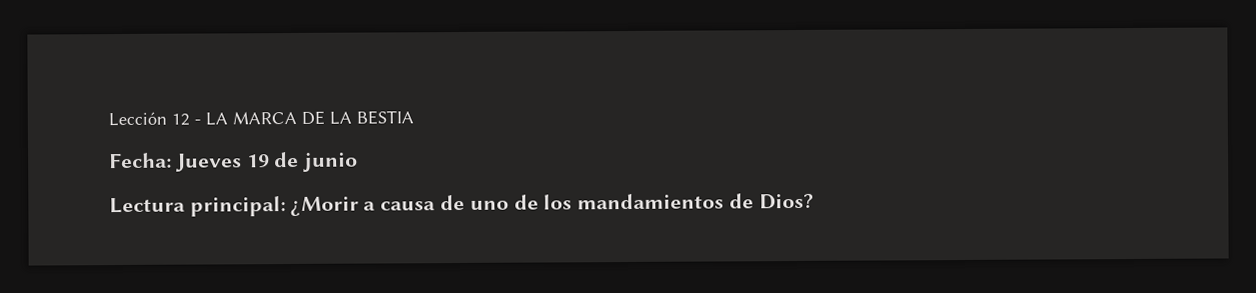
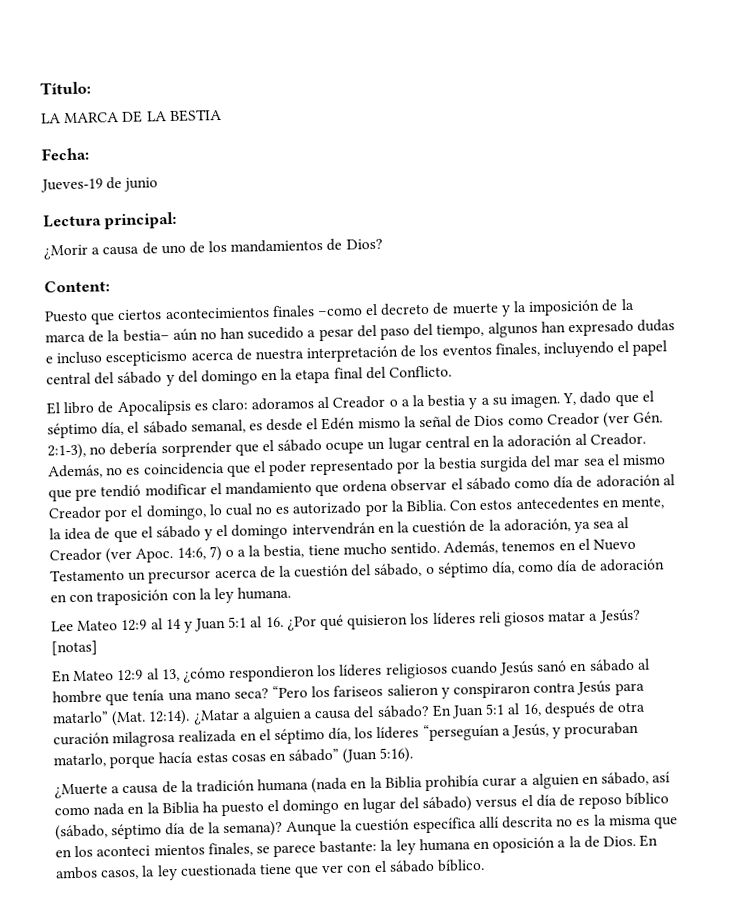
[108,111,201,127] Lección 12 - -> [40,81,91,95] Título: //
[174,153,270,172] Jueves 19 -> [40,178,103,193] // Jueves-19
(286, 206) none -> (178, 220) //
(814, 201) none -> [44,280,110,293] [44,298,635,325] [45,319,676,343] [45,340,668,367] [46,365,453,387] [46,390,654,417] [47,411,664,439] [47,432,646,460] [48,454,666,479] [48,474,675,502] [48,496,664,522] [49,517,630,543] [49,538,636,564] [50,558,665,584] [50,586,292,606] [51,608,641,633] [51,640,98,656] [52,658,650,683] [52,680,645,706] [52,701,646,727] [53,721,640,748] [53,747,414,769] [54,771,671,799] [54,792,670,817] [55,814,678,841] [55,834,659,858] [55,858,486,881] // Content: // Puesto que ciertos acontecimientos finales –como el decreto de muerte y la imposición de la marca de la bestia– aún no han sucedido a pesar del paso del tiempo, algunos han expresado dudas e incluso escepticismo acerca de nuestra interpretación de los eventos finales, incluyendo el papel central del sábado y del domingo en la etapa final del Conflicto. // El libro de Apocalipsis es claro: adoramos al Creador o a la bestia y a su imagen. Y, dado que el séptimo día, el sábado semanal, es desde el Edén mismo la señal de Dios como Creador (ver Gén. 2:1-3), no debería sorprender que el sábado ocupe un lugar central en la adoración al Creador. Además, no es coincidencia que el poder representado por la bestia surgida del mar sea el mismo que pre tendió modificar el mandamiento que ordena observar el sábado como día de adoración al Creador por el domingo, lo cual no es autorizado por la Biblia. Con estos antecedentes en mente, la idea de que el sábado y el domingo intervendrán en la cuestión de la adoración, ya sea al Creador (ver Apoc. 14:6, 7) o a la bestia, tiene mucho sentido. Además, tenemos en el Nuevo Testamento un precursor acerca de la cuestión del sábado, o séptimo día, como día de adoración en con traposición con la ley humana. // Lee Mateo 12:9 al 14 y Juan 5:1 al 16. ¿Por qué quisieron los líderes reli giosos matar a Jesús? [notas] // En Mateo 12:9 al 13, ¿cómo respondieron los líderes religiosos cuando Jesús sanó en sábado al hombre que tenía una mano seca? “Pero los fariseos salieron y conspiraron contra Jesús para matarlo” (Mat. 12:14). ¿Matar a alguien a causa del sábado? En Juan 5:1 al 16, después de otra curación milagrosa realizada en el séptimo día, los líderes “perseguían a Jesús, y procuraban matarlo, porque hacía estas cosas en sábado” (Juan 5:16). // ¿Muerte a causa de la tradición humana (nada en la Biblia prohibía curar a alguien en sábado, así como nada en la Biblia ha puesto el domingo en lugar del sábado) versus el día de reposo bíblico (sábado, séptimo día de la semana)? Aunque la cuestión específica allí descrita no es la misma que en los aconteci mientos finales, se parece bastante: la ley humana en oposición a la de Dios. En ambos casos, la ley cuestionada tiene que ver con el sábado bíblico.

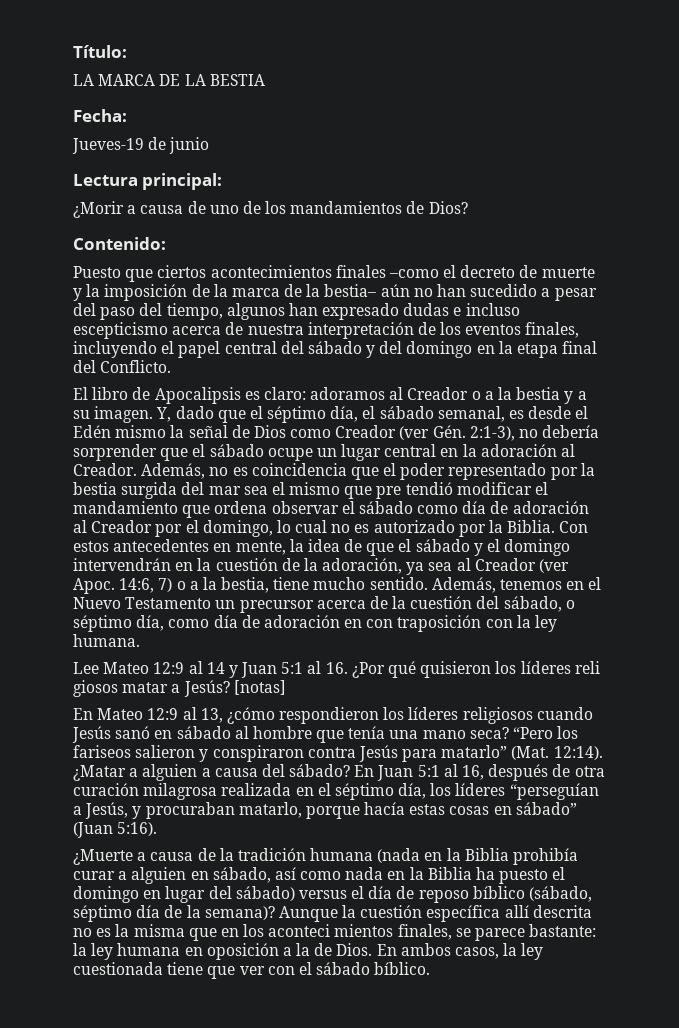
[44,280,110,293] Content: -> [73,237,166,250] Contenido:

